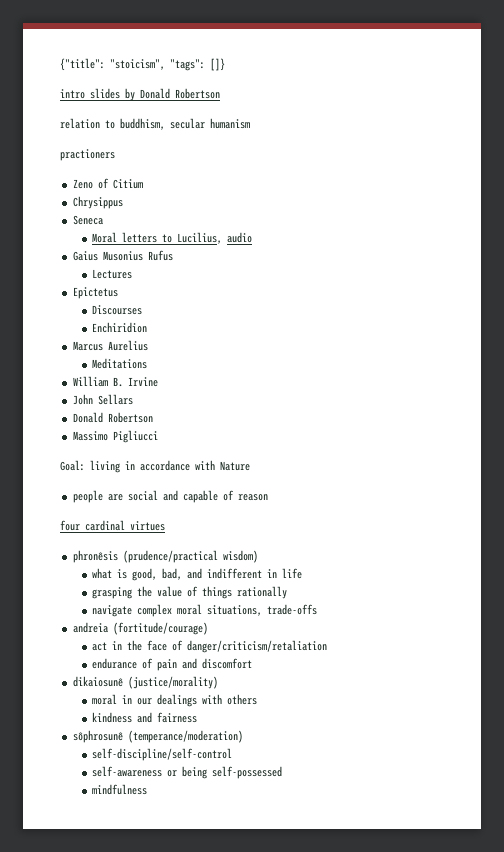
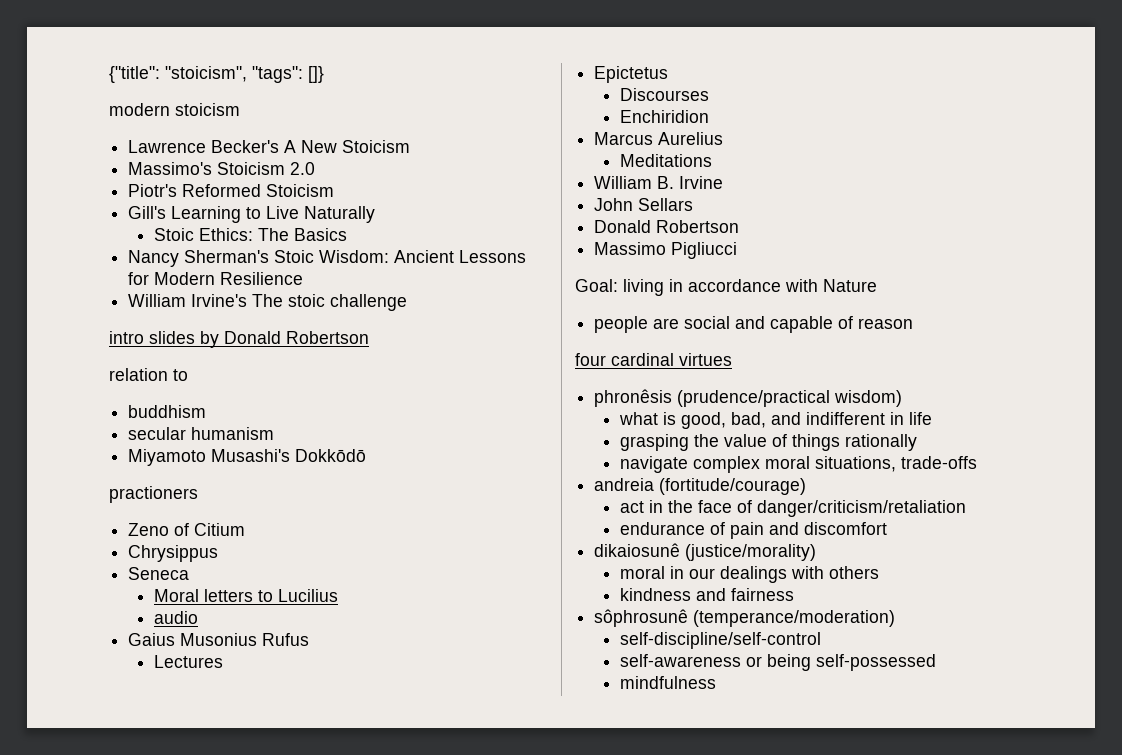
(225, 64) none -> [109,103,240,116] [128,140,411,153] [128,162,316,175] [128,184,335,197] [128,206,376,223] [153,228,347,241] [128,250,527,267] [128,272,304,285] [128,294,408,311] // modern stoicism // Lawrence Becker's A New Stoicism // Massimo's Stoicism 2.0 // Piotr's Reformed Stoicism // Gill's Learning to Live Naturally // Stoic Ethics: The Basics // Nancy Sherman's Stoic Wisdom: Ancient Lessons for Modern Resilience // William Irvine's The stoic challenge
[120,118,165,130] buddhism, -> [128,405,207,418] // buddhism //
(250, 123) none -> [128,449,367,466] // Miyamoto Musashi's Dokkōdō
[177,232,223,244] Lucilius, -> [277,589,338,602] Lucilius //

